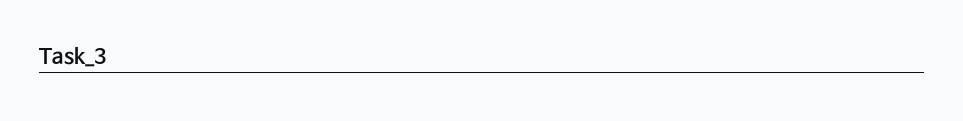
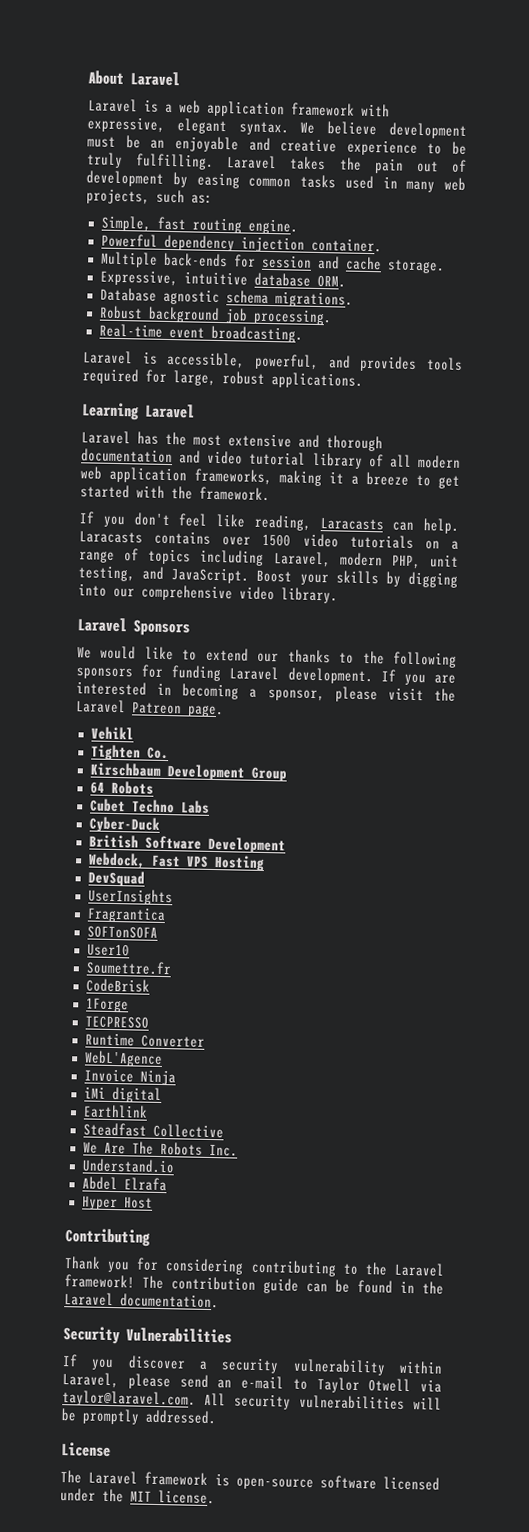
[39,47,106,67] Task_3 -> [88,70,180,87] [88,98,390,118] [87,116,468,139] [87,135,467,156] [86,152,468,174] [86,170,466,193] [86,188,213,205] [100,215,298,235] [100,233,382,253] [99,251,445,274] [99,269,346,288] [99,287,353,308] [98,305,332,326] [98,323,303,343] [83,350,463,372] [82,368,363,389] [81,402,195,421] [81,430,383,452] [81,448,462,469] [80,466,460,489] [80,484,270,502] [79,511,459,534] [79,530,460,550] [79,548,460,570] [78,565,459,588] [78,583,338,604] [77,617,190,637] [77,645,458,668] [76,664,457,686] [76,681,457,703] [76,699,224,718] [90,726,134,741] [90,744,169,761] [89,762,287,782] [89,780,154,795] [89,798,210,814] [88,816,160,833] [88,834,286,854] [87,852,265,872] [87,870,145,887] [87,888,173,906] [86,906,166,924] [86,925,158,939] [86,943,130,957] [85,960,172,976] [85,978,150,993] [85,997,129,1013] [84,1015,149,1029] [84,1032,205,1048] [83,1050,163,1068] [83,1068,176,1086] [83,1086,162,1103] [82,1104,148,1119] [82,1122,224,1139] [82,1141,238,1157] [81,1158,175,1174] [81,1176,167,1192] [81,1195,153,1211] [65,1228,151,1247] [64,1256,446,1277] [64,1274,444,1295] [64,1292,219,1309] [63,1326,232,1345] [62,1354,443,1376] [62,1372,442,1394] [62,1390,442,1410] [61,1408,217,1425] [61,1442,111,1458] [60,1470,440,1491] [60,1488,215,1505] About Laravel // Laravel is a web application framework with expressive, elegant syntax. We believe development must be an enjoyable and creative experience to be truly fulfilling. Laravel takes the pain out of development by easing common tasks used in many web projects, such as: // Simple, fast routing engine. // Powerful dependency injection container. // Multiple back-ends for session and cache storage. // Expressive, intuitive database ORM. // Database agnostic schema migrations. // Robust background job processing. // Real-time event broadcasting. // Laravel is accessible, powerful, and provides tools required for large, robust applications. // Learning Laravel // Laravel has the most extensive and thorough documentation and video tutorial library of all modern web application frameworks, making it a breeze to get started with the framework. // If you don't feel like reading, Laracasts can help. Laracasts contains over 1500 video tutorials on a range of topics including Laravel, modern PHP, unit testing, and JavaScript. Boost your skills by digging into our comprehensive video library. // Laravel Sponsors // We would like to extend our thanks to the following sponsors for funding Laravel development. If you are interested in becoming a sponsor, please visit the Laravel Patreon page. // Vehikl // Tighten Co. // Kirschbaum Development Group // 64 Robots // Cubet Techno Labs // Cyber-Duck // British Software Development // Webdock, Fast VPS Hosting // DevSquad // UserInsights // Fragrantica // SOFTonSOFA // User10 // Soumettre.fr // CodeBrisk // 1Forge // TECPRESSO // Runtime Converter // WebL'Agence // Invoice Ninja // iMi digital // Earthlink // Steadfast Collective // We Are The Robots Inc. // Understand.io // Abdel Elrafa // Hyper Host // Contributing // Thank you for considering contributing to the Laravel framework! The contribution guide can be found in the Laravel documentation. // Security Vulnerabilities // If you discover a security vulnerability within Laravel, please send an e-mail to Taylor Otwell via taylor@laravel.com. All security vulnerabilities will be promptly addressed. // License // The Laravel framework is open-source software licensed under the MIT license.

